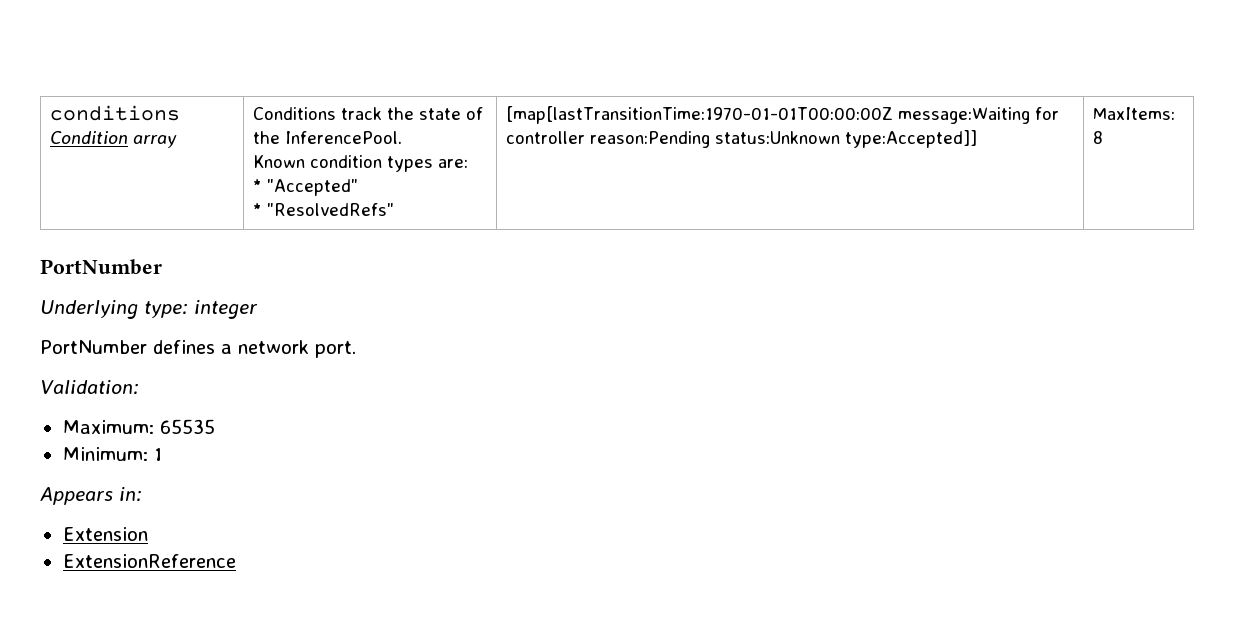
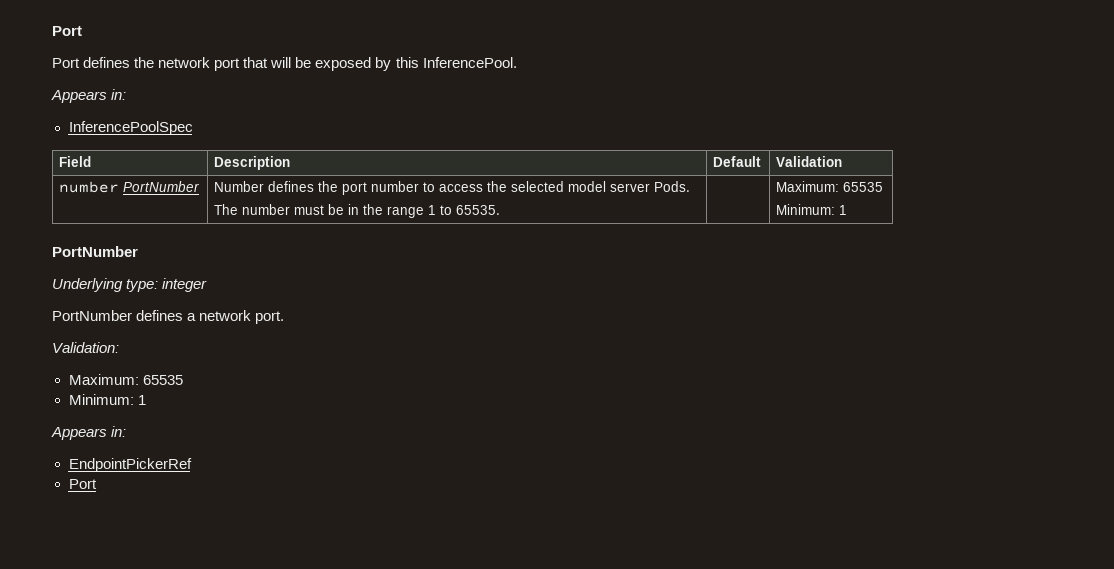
[49,105,180,121] [49,131,177,148] [252,107,483,120] [252,131,402,144] [252,155,468,172] [252,179,358,196] [252,203,394,216] [505,106,1059,124] [505,130,977,148] [1092,107,1175,120] [1092,131,1103,144] conditions Condition array | Conditions track the state of the InferencePool. // Known condition types are: // * "Accepted" // * "ResolvedRefs" | [map[lastTransitionTime:1970-01-01T00:00:00Z message:Waiting for controller reason:Pending status:Unknown type:Accepted]] | MaxItems: 8 -> [52,26,82,36] [52,57,517,71] [51,89,127,103] [68,121,193,135] [58,156,91,167] [213,156,290,170] [712,156,761,167] [775,156,842,167] [58,181,199,193] [213,181,690,195] [213,204,500,218] [775,181,883,192] [775,204,847,215] Port // Port defines the network port that will be exposed by this InferencePool. // Appears in: // InferencePoolSpec // Field | Description | Default | Validation // number PortNumber | Number defines the port number to access the selected model server Pods. // The number must be in the range 1 to 65535. | | Maximum: 65535 // Minimum: 1
[62,527,148,541] [62,554,236,568] Extension // ExtensionReference -> [68,458,192,472] [68,479,97,489] EndpointPickerRef // Port

